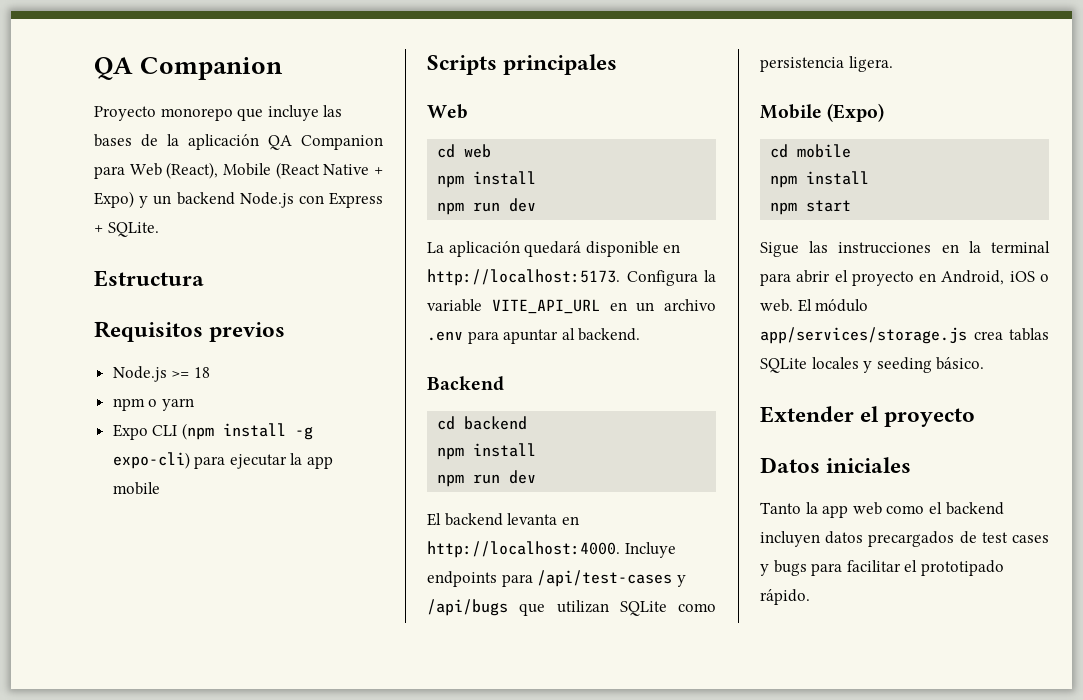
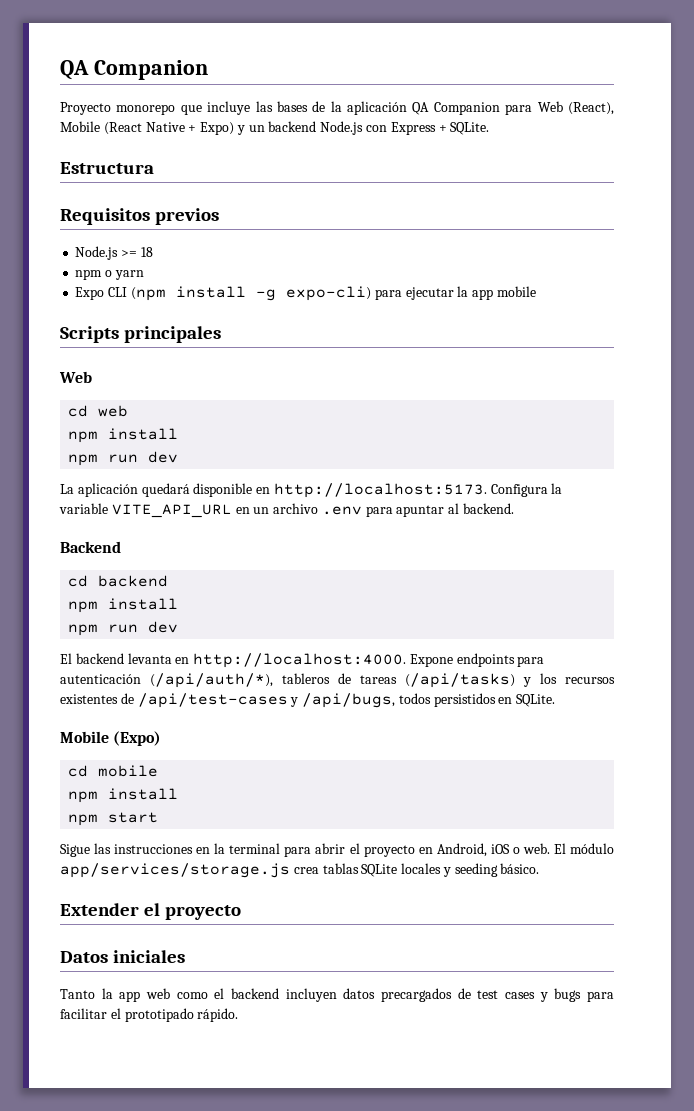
[624,542,676,558] Incluye -> [409,654,453,667] Expone
[537,570,686,587] [427,599,716,616] [760,56,893,72] /api/test-cases y /api/bugs que utilizan SQLite como persistencia ligera. -> [60,673,615,688] [60,693,556,708] autenticación (/api/auth/*), tableros de tareas (/api/tasks) y los recursos existentes de /api/test-cases y /api/bugs, todos persistidos en SQLite.

